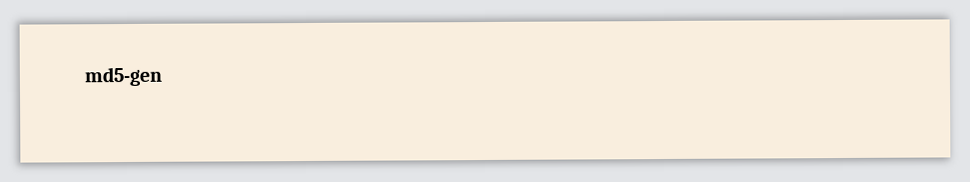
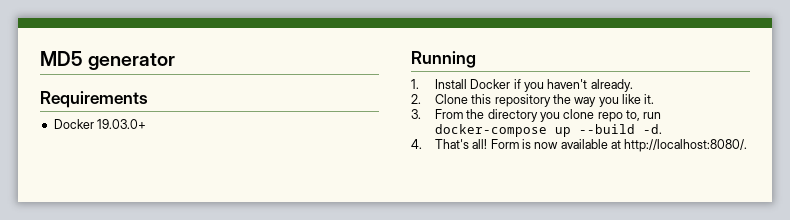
[84,66,162,87] md5-gen -> [40,51,176,70] [40,91,148,108] [53,119,147,129] [411,51,476,68] [411,79,633,92] [411,94,655,107] [411,109,662,122] [434,124,662,137] [411,139,748,152] MD5 generator // Requirements // Docker 19.03.0+ // Running // 1. Install Docker if you haven't already. // 2. Clone this repository the way you like it. // 3. From the directory you clone repo to, run docker-compose up --build -d. // 4. That's all! Form is now available at http://localhost:8080/.

